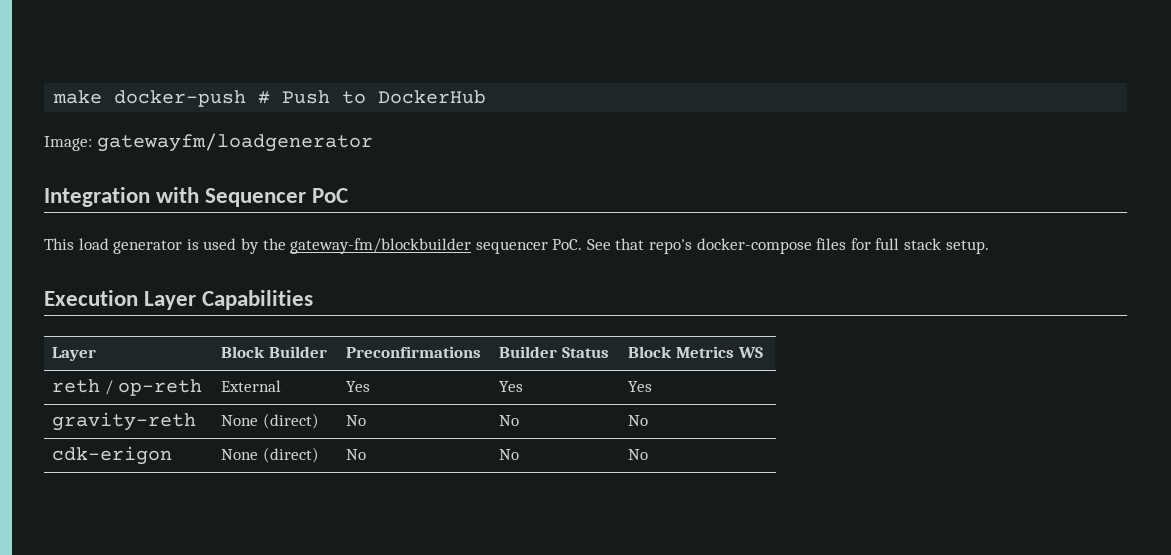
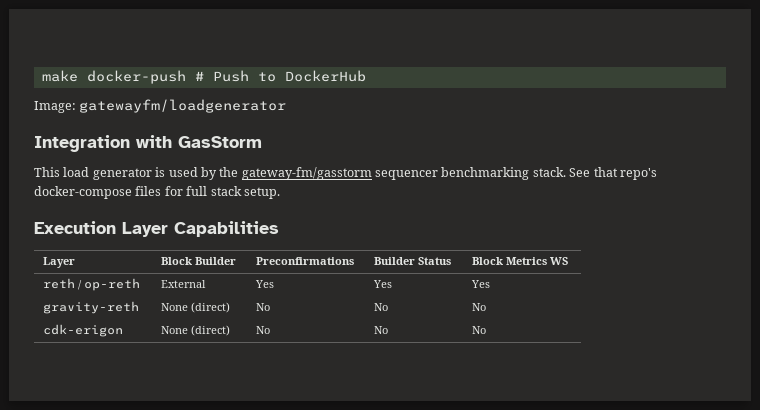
[205,188,349,207] Sequencer PoC -> [178,136,262,148] GasStorm
[290,238,583,254] gateway-fm/blockbuilder sequencer PoC. -> [241,167,566,180] gateway-fm/gasstorm sequencer benchmarking stack.

